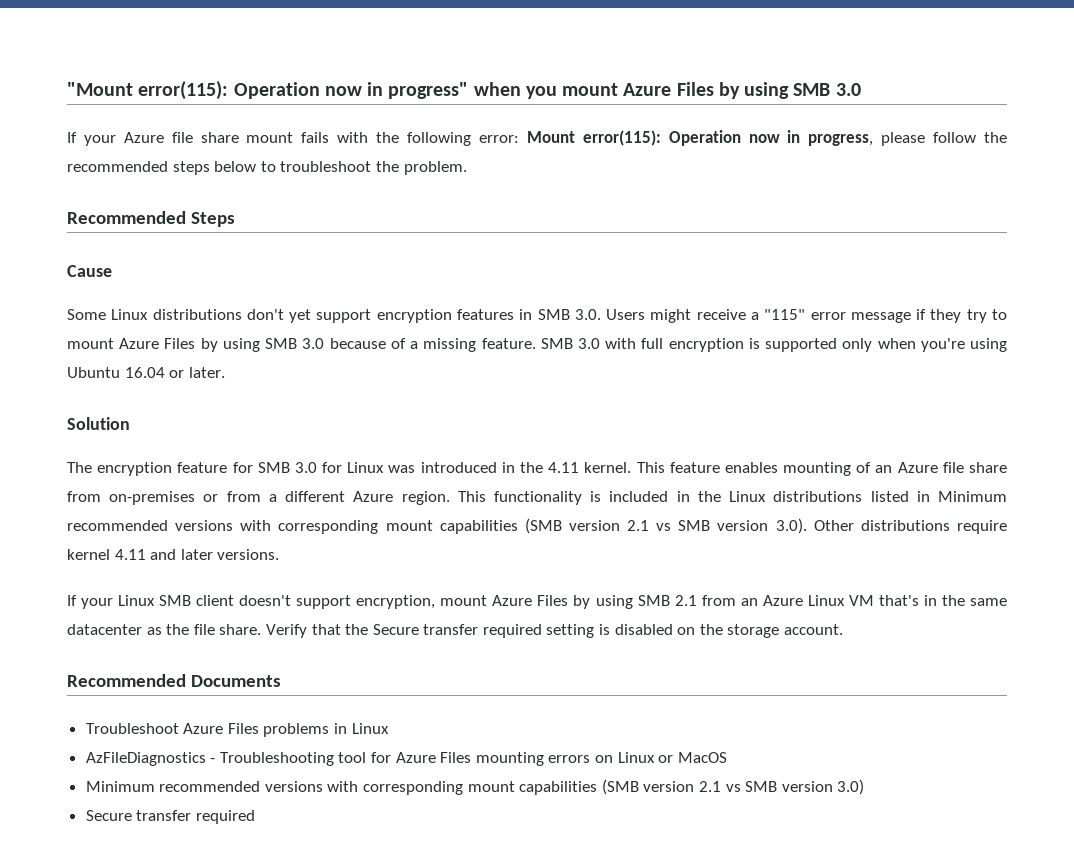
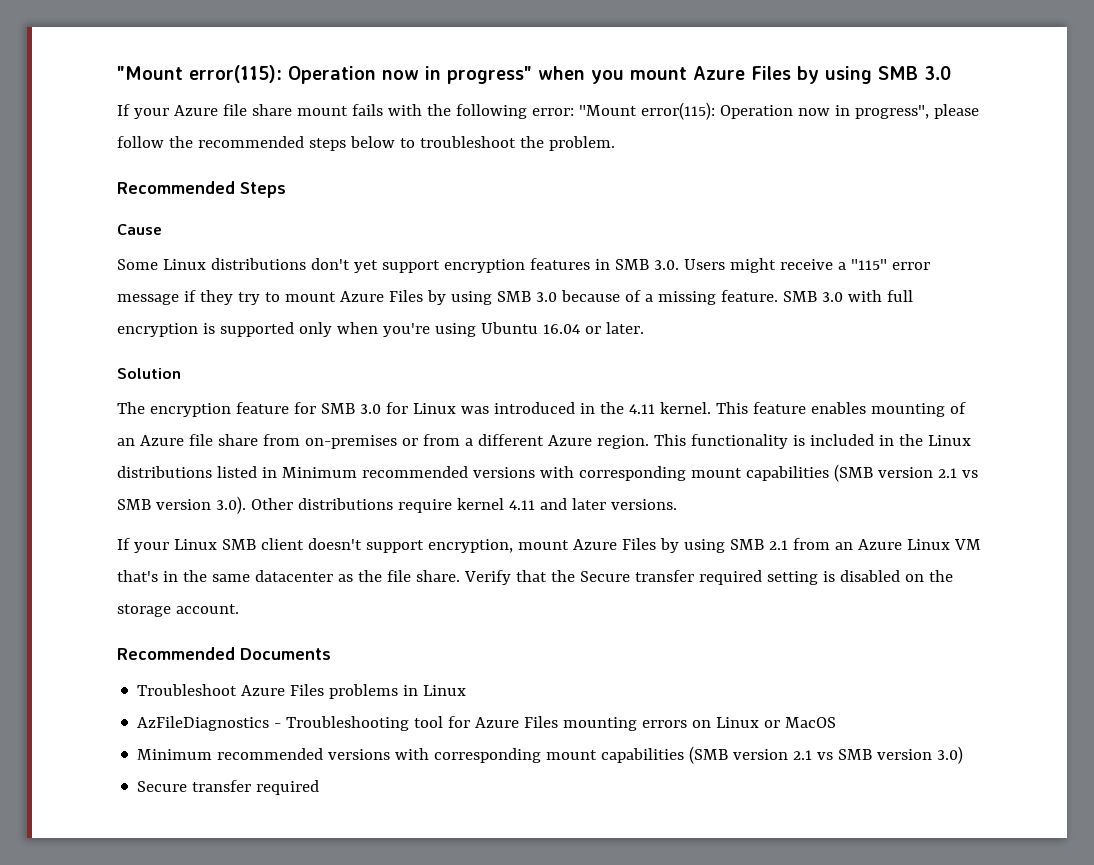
[526,130,874,146] Mount error(115): Operation now in progress, -> [578,102,929,120] "Mount error(115): Operation now in progress",

